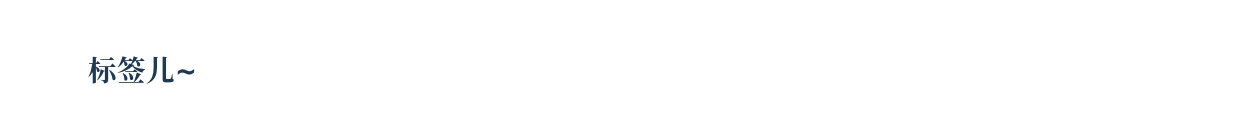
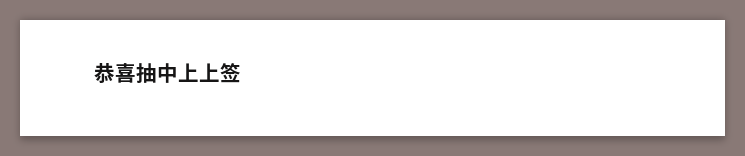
[88,56,197,84] 标签儿~ -> [94,63,241,83] 恭喜抽中上上签

